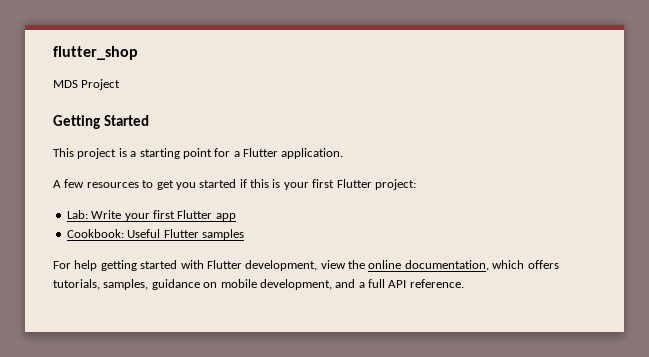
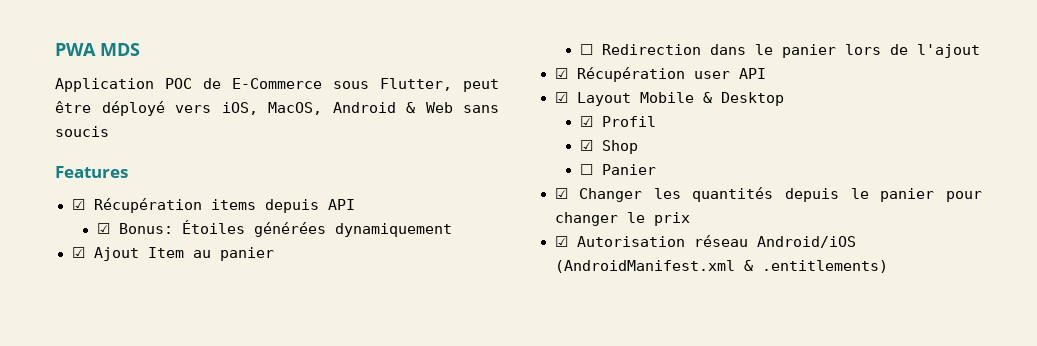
[53,46,138,60] [53,79,121,90] [53,115,149,129] [53,148,344,159] [53,179,416,190] [66,210,236,221] [66,229,244,240] [53,260,559,271] [53,279,464,290] flutter_shop // MDS Project // Getting Started // This project is a starting point for a Flutter application. // A few resources to get you started if this is your first Flutter project: // Lab: Write your first Flutter app // Cookbook: Useful Flutter samples // For help getting started with Flutter development, view the online documentation, which offers tutorials, samples, guidance on mobile development, and a full API reference. -> [55,43,140,56] [55,78,499,92] [55,101,499,116] [55,126,109,137] [55,166,128,178] [71,198,355,213] [96,220,452,237] [71,247,274,261] [579,44,980,58] [554,67,766,82] [554,92,784,106] [579,116,656,127] [579,140,638,154] [579,164,656,175] [554,187,982,202] [554,212,690,226] [554,235,856,248] [554,260,888,273] PWA MDS // Application POC de E-Commerce sous Flutter, peut être déployé vers iOS, MacOS, Android & Web sans soucis // Features // ☑ Récupération items depuis API // ☑ Bonus: Étoiles générées dynamiquement // ☑ Ajout Item au panier // ☐ Redirection dans le panier lors de l'ajout // ☑ Récupération user API // ☑ Layout Mobile & Desktop // ☑ Profil // ☑ Shop // ☐ Panier // ☑ Changer les quantités depuis le panier pour changer le prix // ☑ Autorisation réseau Android/iOS (AndroidManifest.xml & .entitlements)

